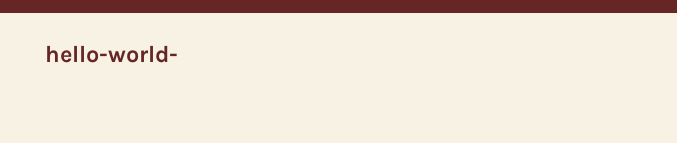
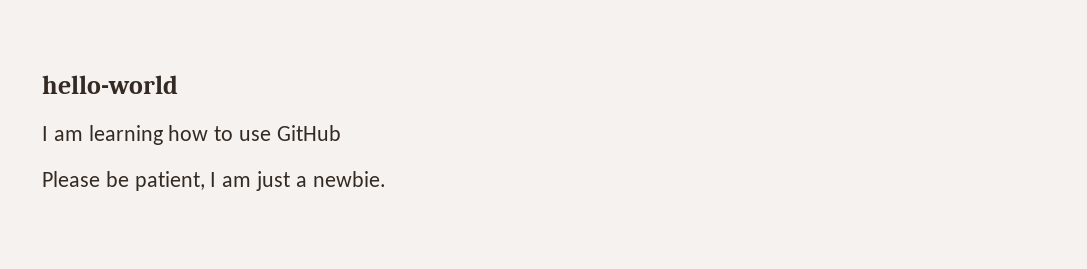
[45,45,178,63] hello-world- -> [42,75,178,94] [42,125,341,145] [42,171,386,191] hello-world // I am learning how to use GitHub // Please be patient, I am just a newbie.

